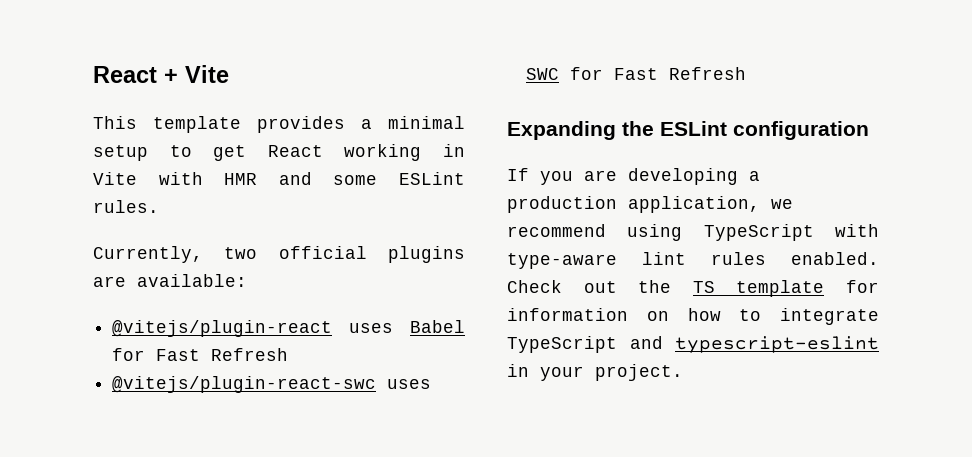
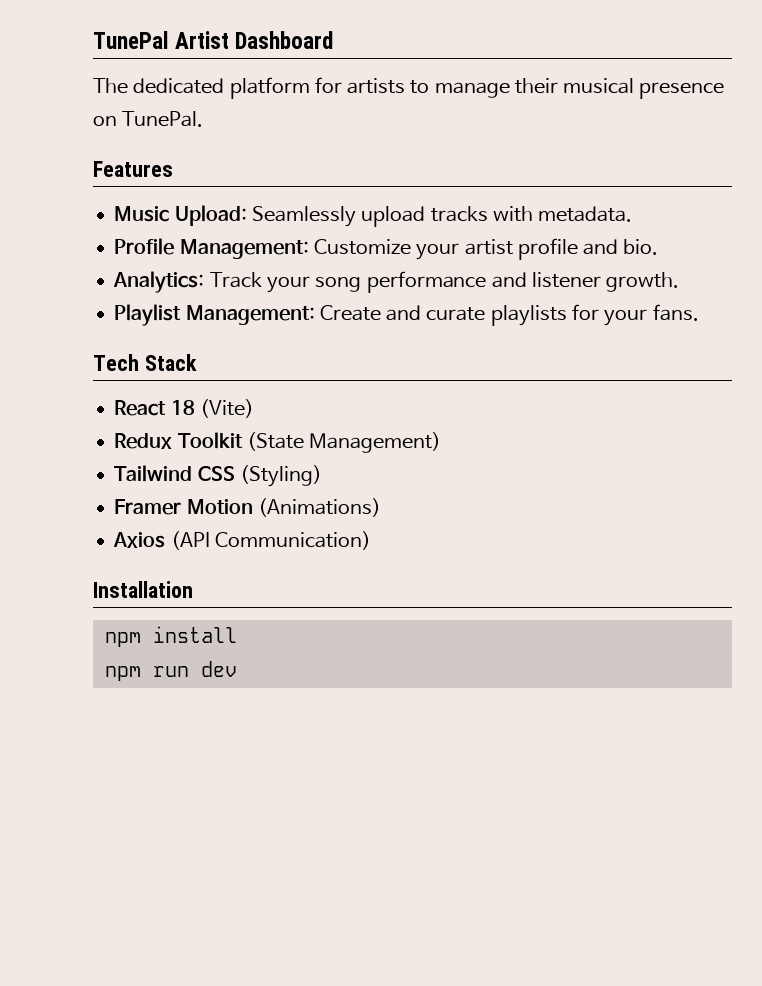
[93,65,229,83] [93,116,465,133] [93,144,465,161] [93,172,465,185] [93,200,159,213] [93,246,465,263] [93,274,247,287] [112,320,465,337] [112,348,289,361] [112,376,432,393] [526,67,747,80] [507,121,869,140] [507,168,760,185] [507,196,793,213] [507,224,879,241] [507,252,879,269] [507,280,879,297] [507,308,879,325] [507,336,879,353] [507,364,683,381] React + Vite // This template provides a minimal setup to get React working in Vite with HMR and some ESLint rules. // Currently, two official plugins are available: // @vitejs/plugin-react uses Babel for Fast Refresh // @vitejs/plugin-react-swc uses SWC for Fast Refresh // Expanding the ESLint configuration // If you are developing a production application, we recommend using TypeScript with type-aware lint rules enabled. Check out the TS template for information on how to integrate TypeScript and typescript-eslint in your project. -> [93,31,334,49] [93,77,725,99] [93,111,204,127] [93,161,173,177] [114,205,633,227] [114,238,659,260] [113,271,680,293] [114,304,699,326] [93,354,197,371] [114,399,254,418] [114,432,442,453] [114,465,322,487] [114,498,381,517] [113,531,371,550] [93,581,193,598] [104,626,237,647] [104,661,237,681] TunePal Artist Dashboard // The dedicated platform for artists to manage their musical presence on TunePal. // Features // Music Upload: Seamlessly upload tracks with metadata. // Profile Management: Customize your artist profile and bio. // Analytics: Track your song performance and listener growth. // Playlist Management: Create and curate playlists for your fans. // Tech Stack // React 18 (Vite) // Redux Toolkit (State Management) // Tailwind CSS (Styling) // Framer Motion (Animations) // Axios (API Communication) // Installation // npm install // npm run dev

